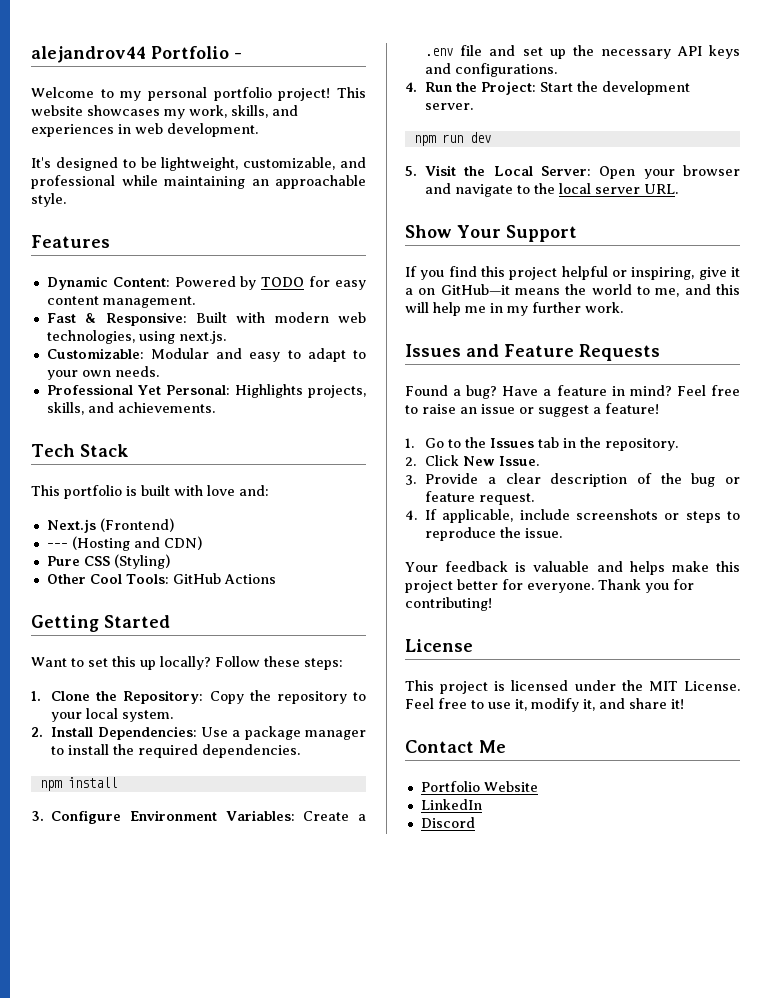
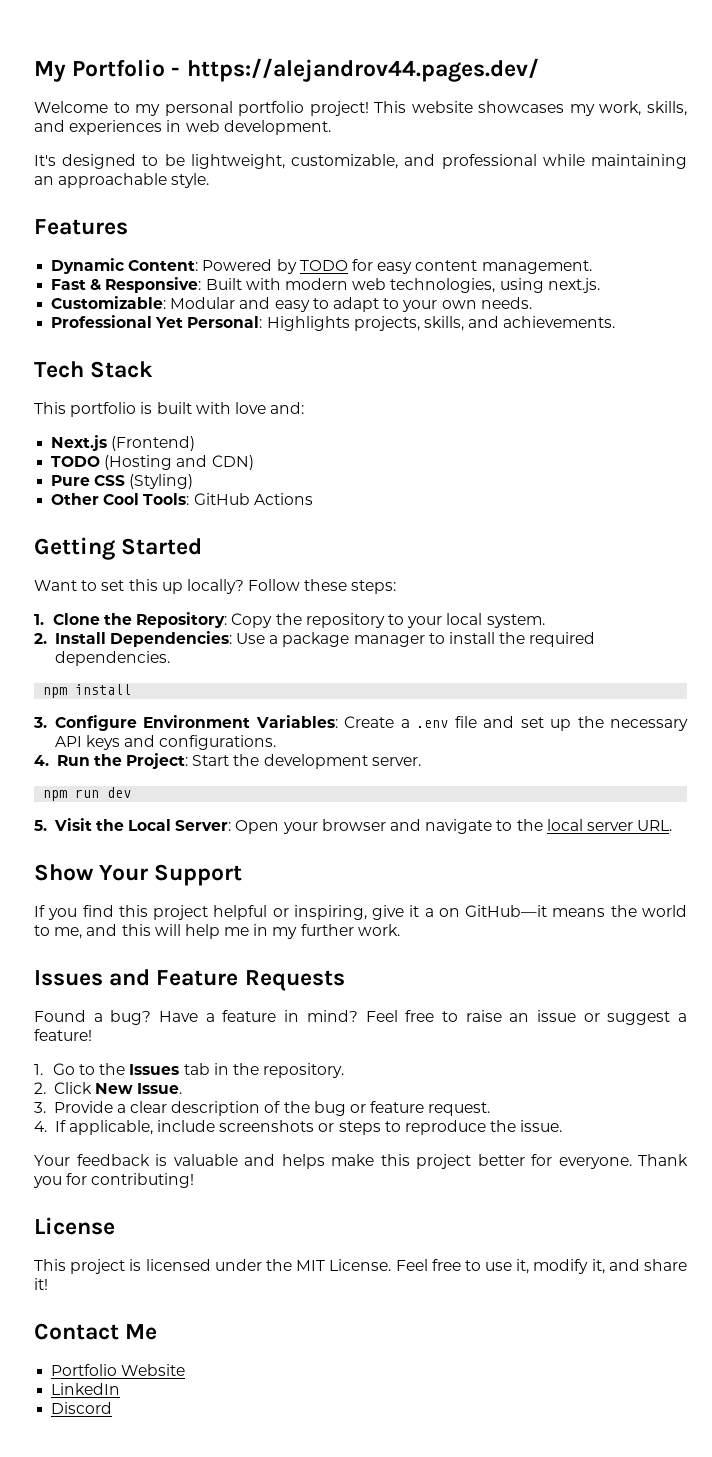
[31,46,146,63] alejandrov44 -> [34,61,66,82] My
(242, 55) none -> [186,58,539,82] https://alejandrov44.pages.dev/
[46,543,68,548] --- -> [51,456,101,467] TODO

